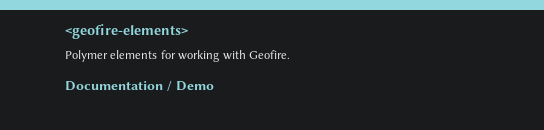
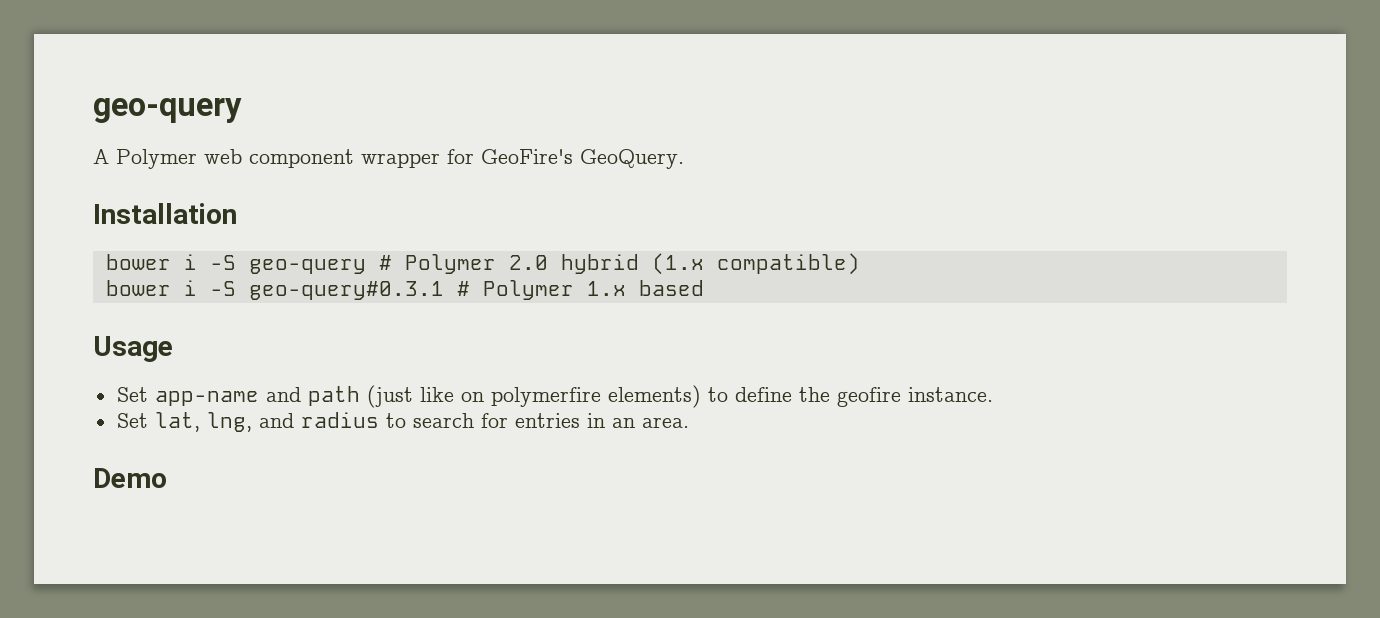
[65,24,188,39] [65,50,290,62] [65,81,172,91] <geofire-elements> // Polymer elements for working with Geofire. // Documentation / -> [93,98,242,123] [93,149,684,169] [93,203,237,224] [105,253,860,275] [105,280,704,300] [93,336,173,362] [116,385,993,408] [116,412,689,432] geo-query // A Polymer web component wrapper for GeoFire's GeoQuery. // Installation // bower i -S geo-query # Polymer 2.0 hybrid (1.x compatible) // bower i -S geo-query#0.3.1 # Polymer 1.x based // Usage // Set app-name and path (just like on polymerfire elements) to define the geofire instance. // Set lat, lng, and radius to search for entries in an area. //

